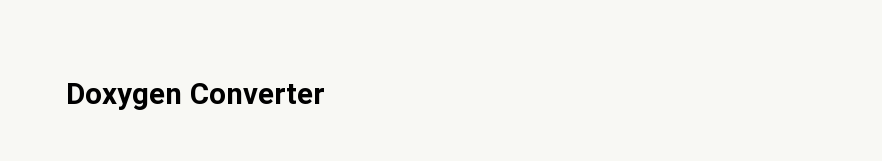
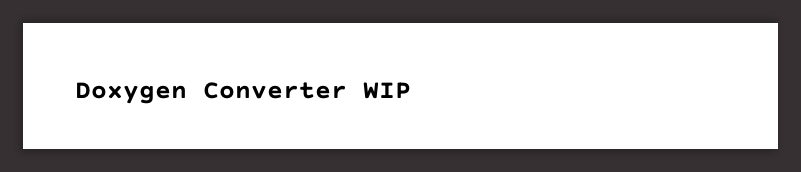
(325, 93) none -> [363,82,411,99] WIP

